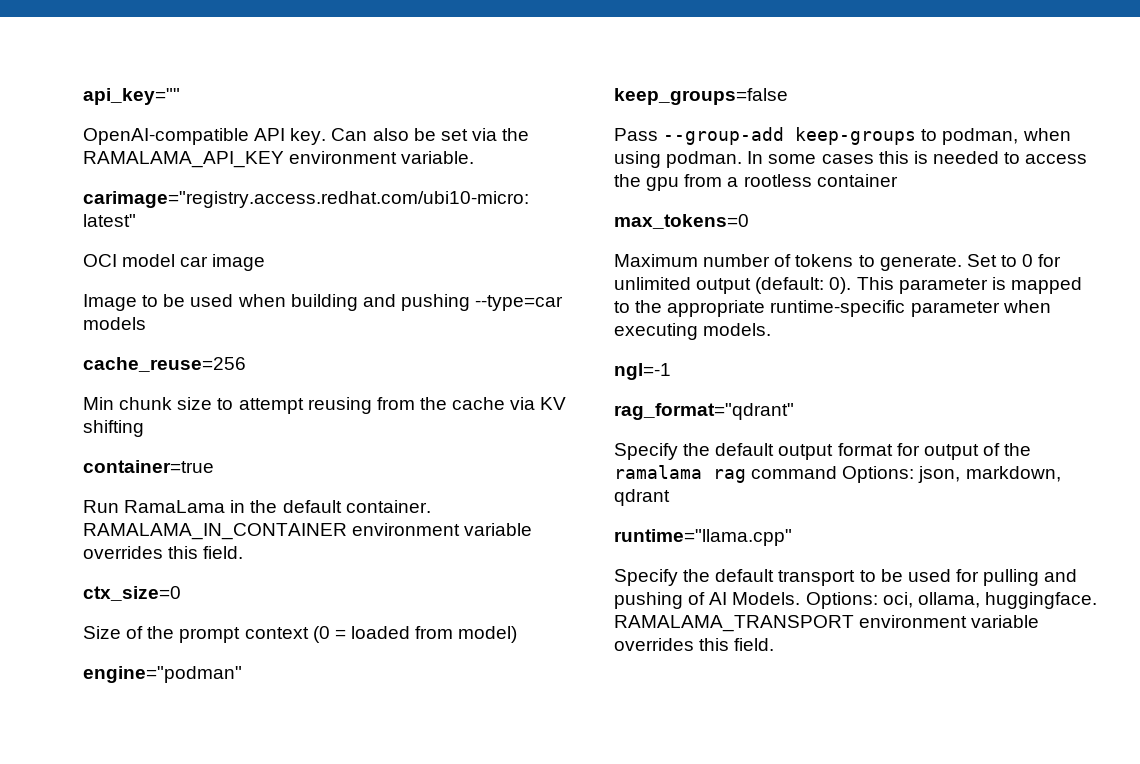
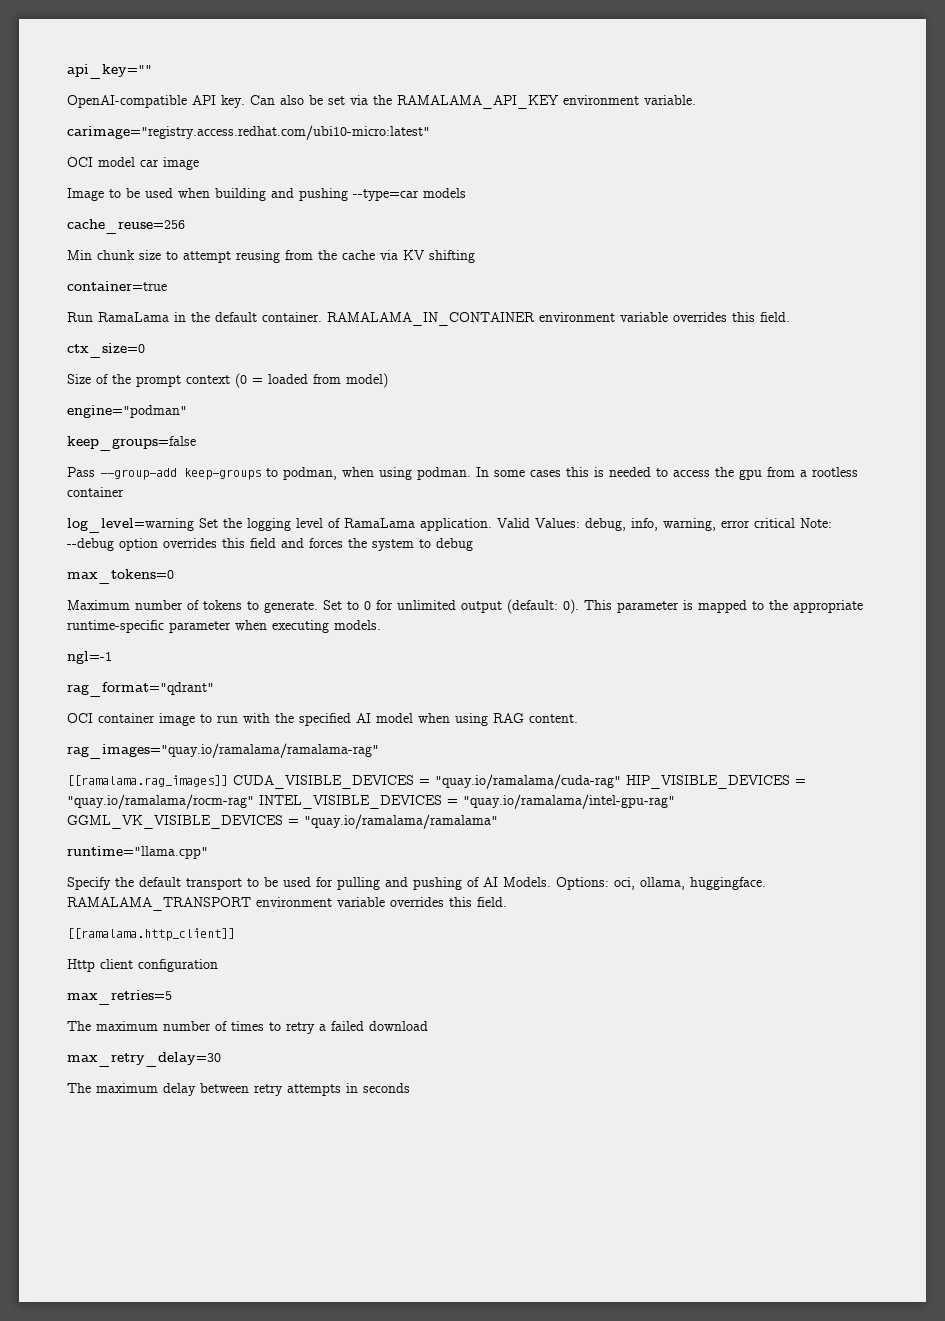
(898, 180) none -> [67,518,832,533] [67,538,473,551] // log_level=warning Set the logging level of RamaLama application. Valid Values: debug, info, warning, error critical Note: --debug option overrides this field and forces the system to debug
[614,443,1032,460] [614,465,1061,483] [614,489,670,506] Specify the default output format for output of the ramalama rag command Options: json, markdown, qdrant -> [67,713,578,726] [67,743,379,759] [67,774,806,789] [67,794,675,809] [67,814,498,829] OCI container image to run with the specified AI model when using RAG content. // rag_images="quay.io/ramalama/ramalama-rag" // [[ramalama.rag_images]] CUDA_VISIBLE_DEVICES = "quay.io/ramalama/cuda-rag" HIP_VISIBLE_DEVICES = "quay.io/ramalama/rocm-rag" INTEL_VISIBLE_DEVICES = "quay.io/ramalama/intel-gpu-rag" GGML_VK_VISIBLE_DEVICES = "quay.io/ramalama/ramalama"
(775, 644) none -> [67,928,235,941] [67,959,218,972] [67,990,172,1005] [67,1021,428,1034] [67,1052,221,1067] [67,1083,410,1096] // [[ramalama.http_client]] // Http client configuration // max_retries=5 // The maximum number of times to retry a failed download // max_retry_delay=30 // The maximum delay between retry attempts in seconds

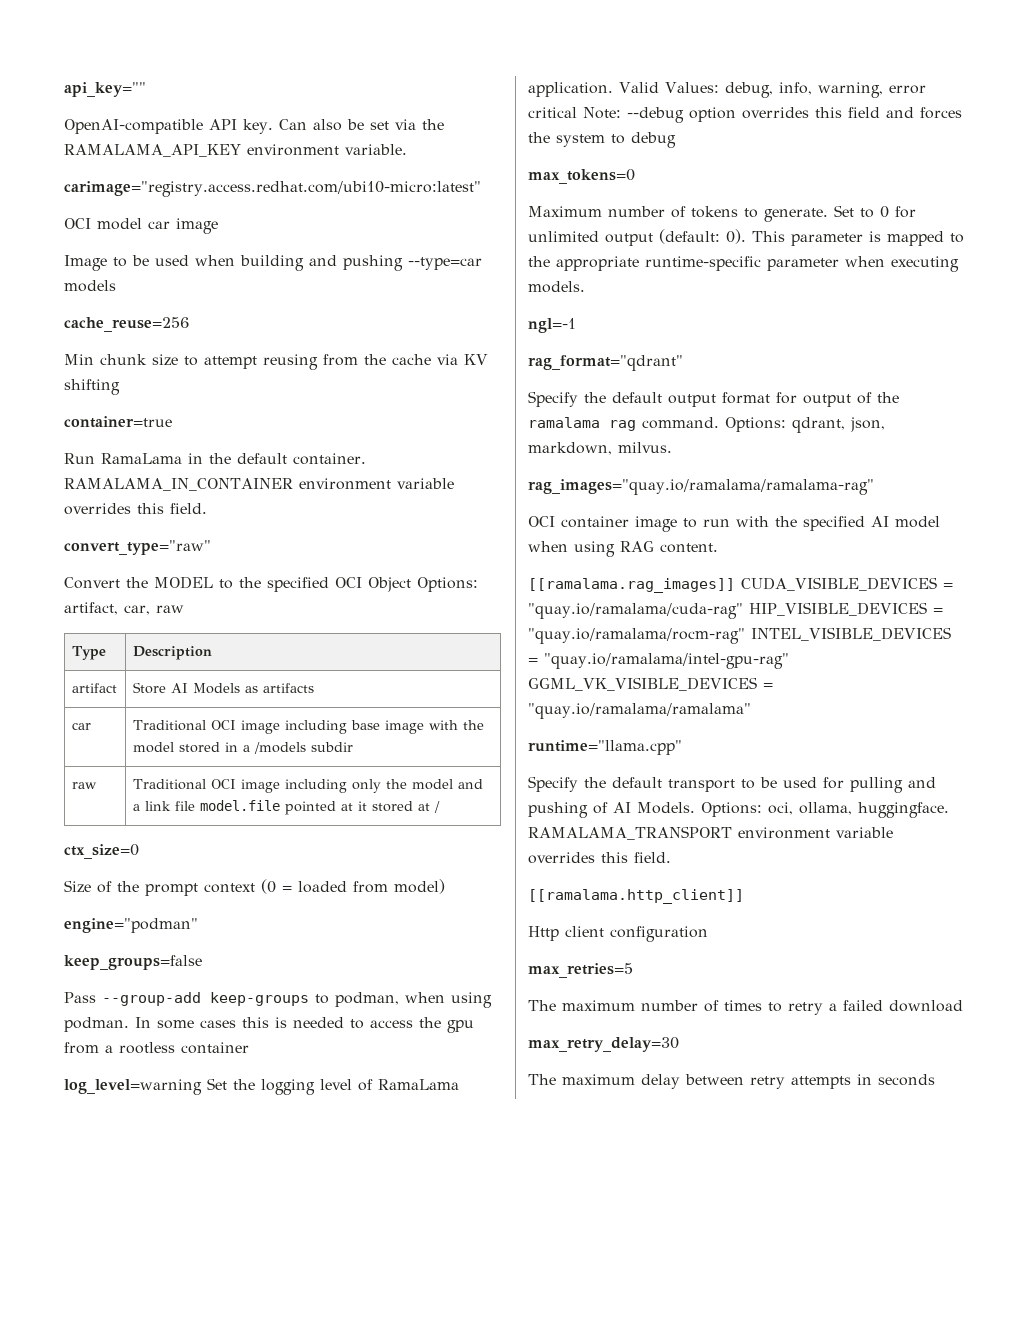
(790, 317) none -> [64,540,211,555] [64,576,478,592] [64,602,184,615] [71,646,106,660] [132,646,212,660] [71,683,117,693] [132,682,314,694] [71,722,91,730] [132,720,484,734] [132,742,353,754] [71,782,97,789] [132,779,483,793] [132,800,440,815] // convert_type="raw" // Convert the MODEL to the specified OCI Object Options: artifact, car, raw // Type | Description // artifact | Store AI Models as artifacts // car | Traditional OCI image including base image with the model stored in a /models subdir // raw | Traditional OCI image including only the model and a link file model.file pointed at it stored at /
(214, 689) none -> [528,391,899,407] [528,417,885,433] [528,442,672,455] [528,479,874,495] // Specify the default output format for output of the ramalama rag command. Options: qdrant, json, markdown, milvus. // rag_images="quay.io/ramalama/ramalama-rag"
[67,743,379,759] // rag_images="quay.io/ramalama/ramalama-rag" -> (718, 548) none

